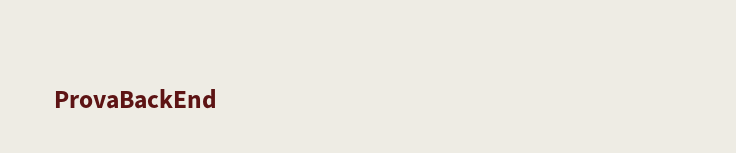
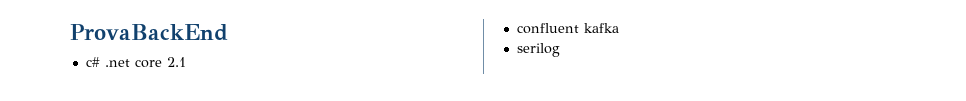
(217, 99) none -> [85,57,186,68] [516,23,619,34] [516,43,560,57] // c# .net core 2.1 // confluent kafka // serilog

